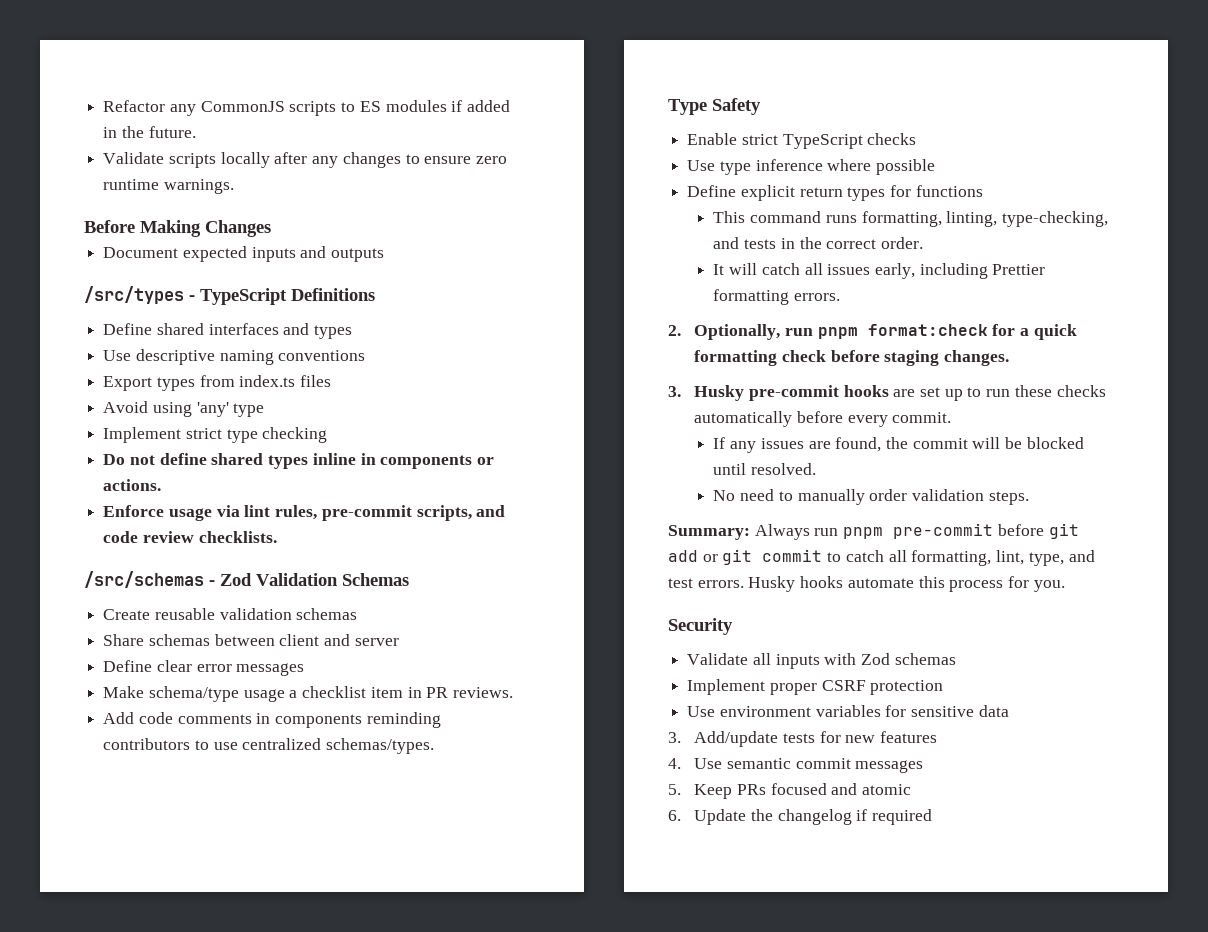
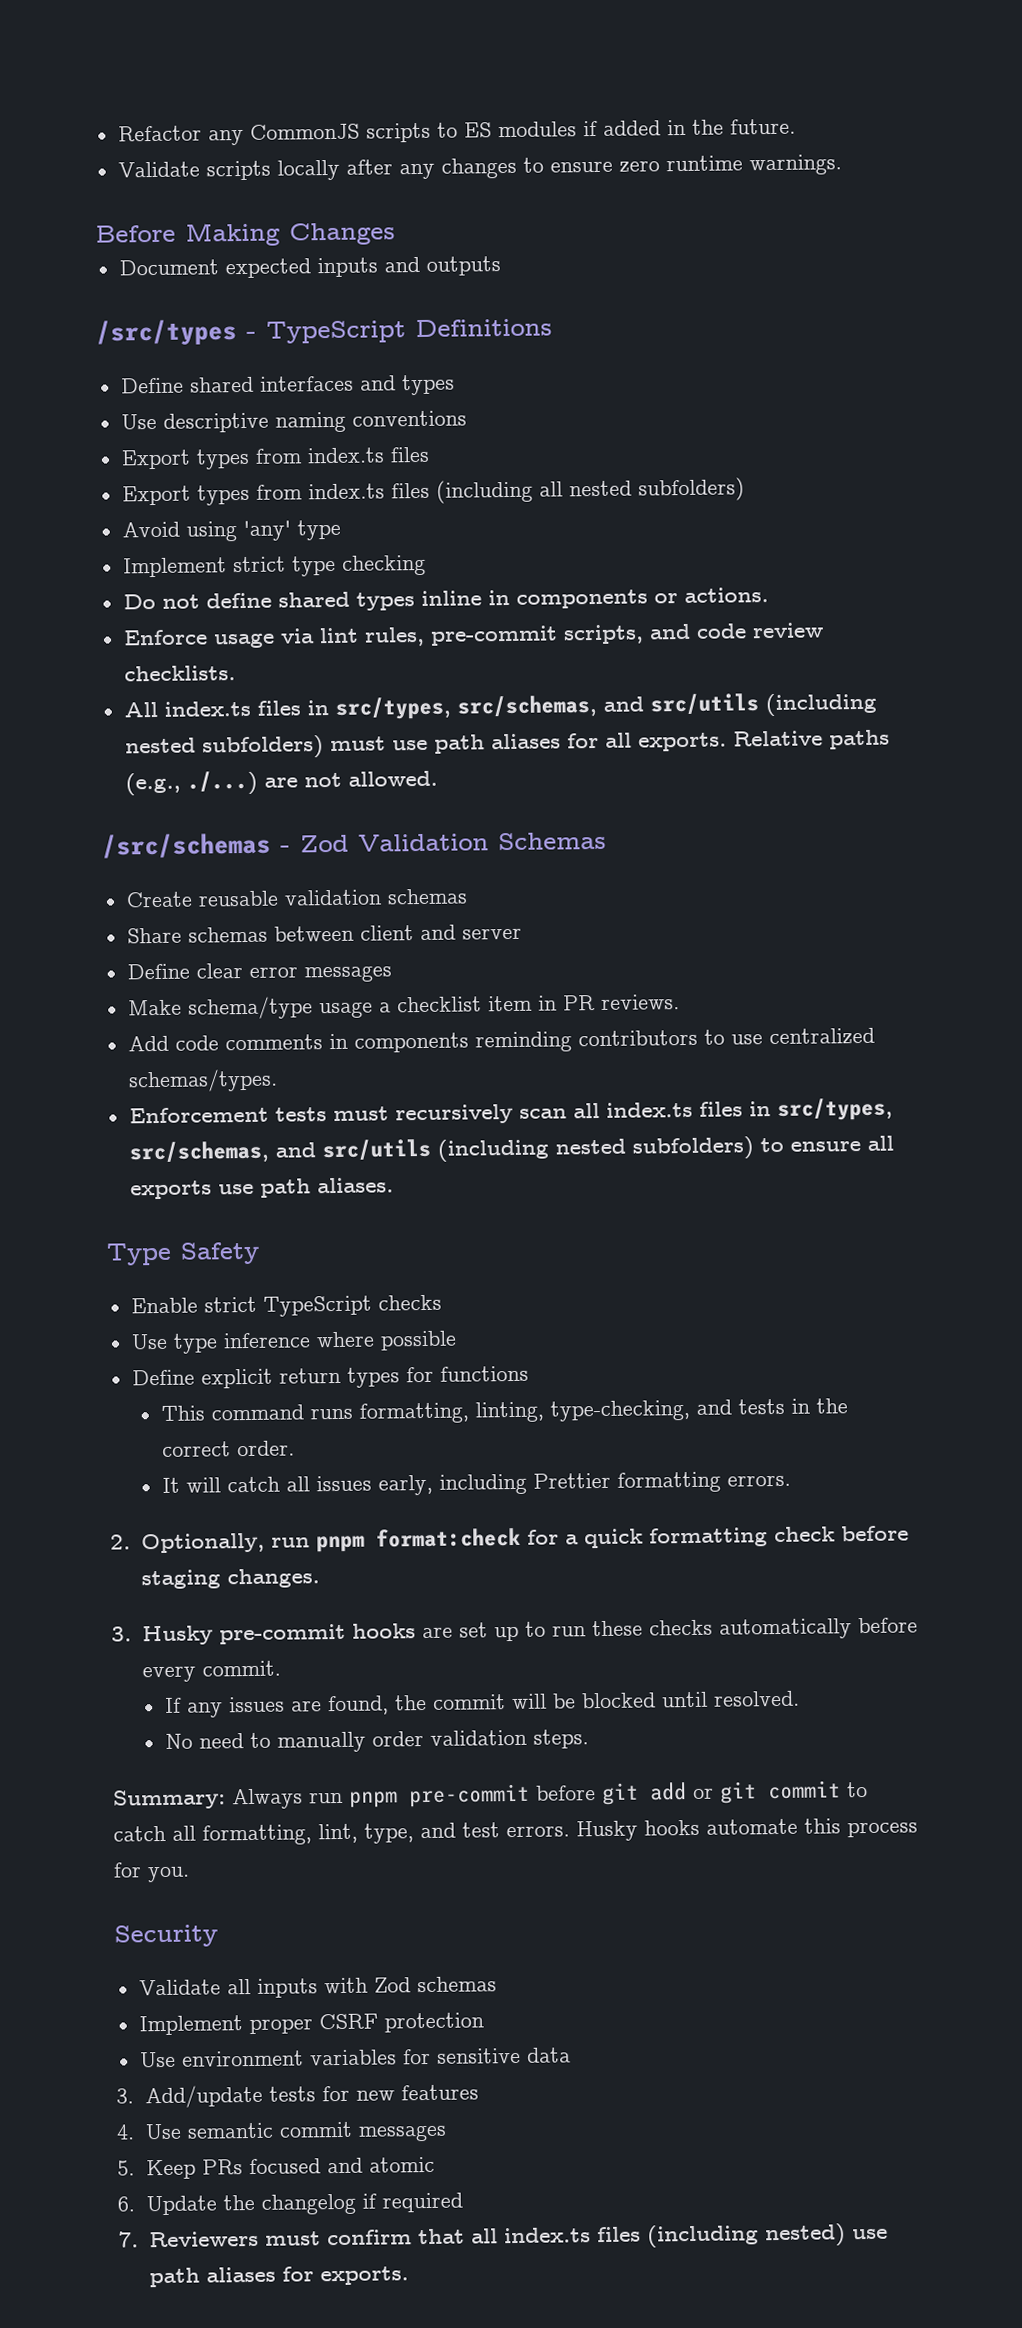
(332, 381) none -> [121,477,745,506] // Export types from index.ts files (including all nested subfolders)
(277, 537) none -> [123,692,877,720] [124,729,890,760] [124,770,438,796] // All index.ts files in src/types, src/schemas, and src/utils (including nested subfolders) must use path aliases for all exports. Relative paths (e.g., ./...) are not allowed.
(435, 746) none -> [128,1097,893,1125] [128,1135,894,1164] [129,1177,394,1200] // Enforcement tests must recursively scan all index.ts files in src/types, src/schemas, and src/utils (including nested subfolders) to ensure all exports use path aliases.
(932, 817) none -> [118,2223,888,2248] [148,2266,409,2288] // 7. Reviewers must confirm that all index.ts files (including nested) use path aliases for exports.

